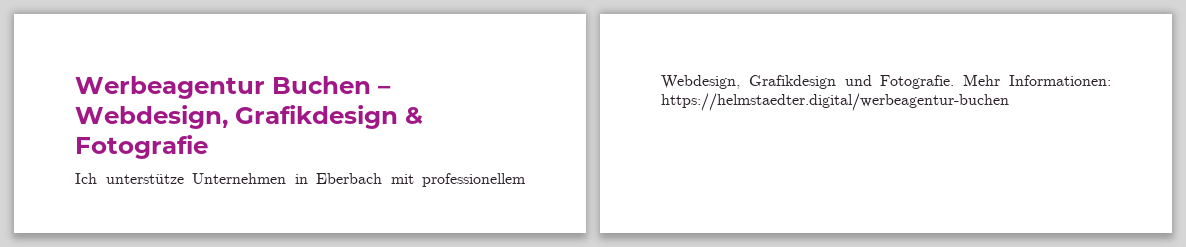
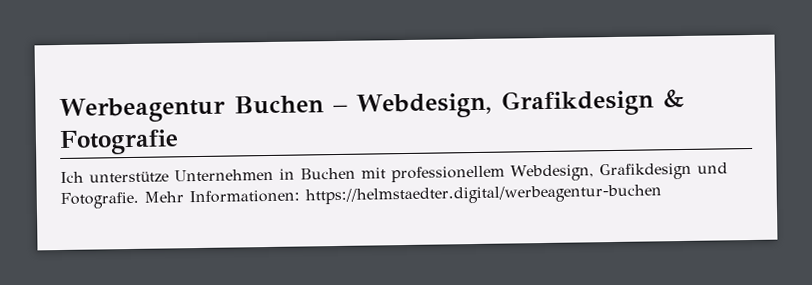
[316,173,382,184] Eberbach -> [300,167,356,180] Buchen

